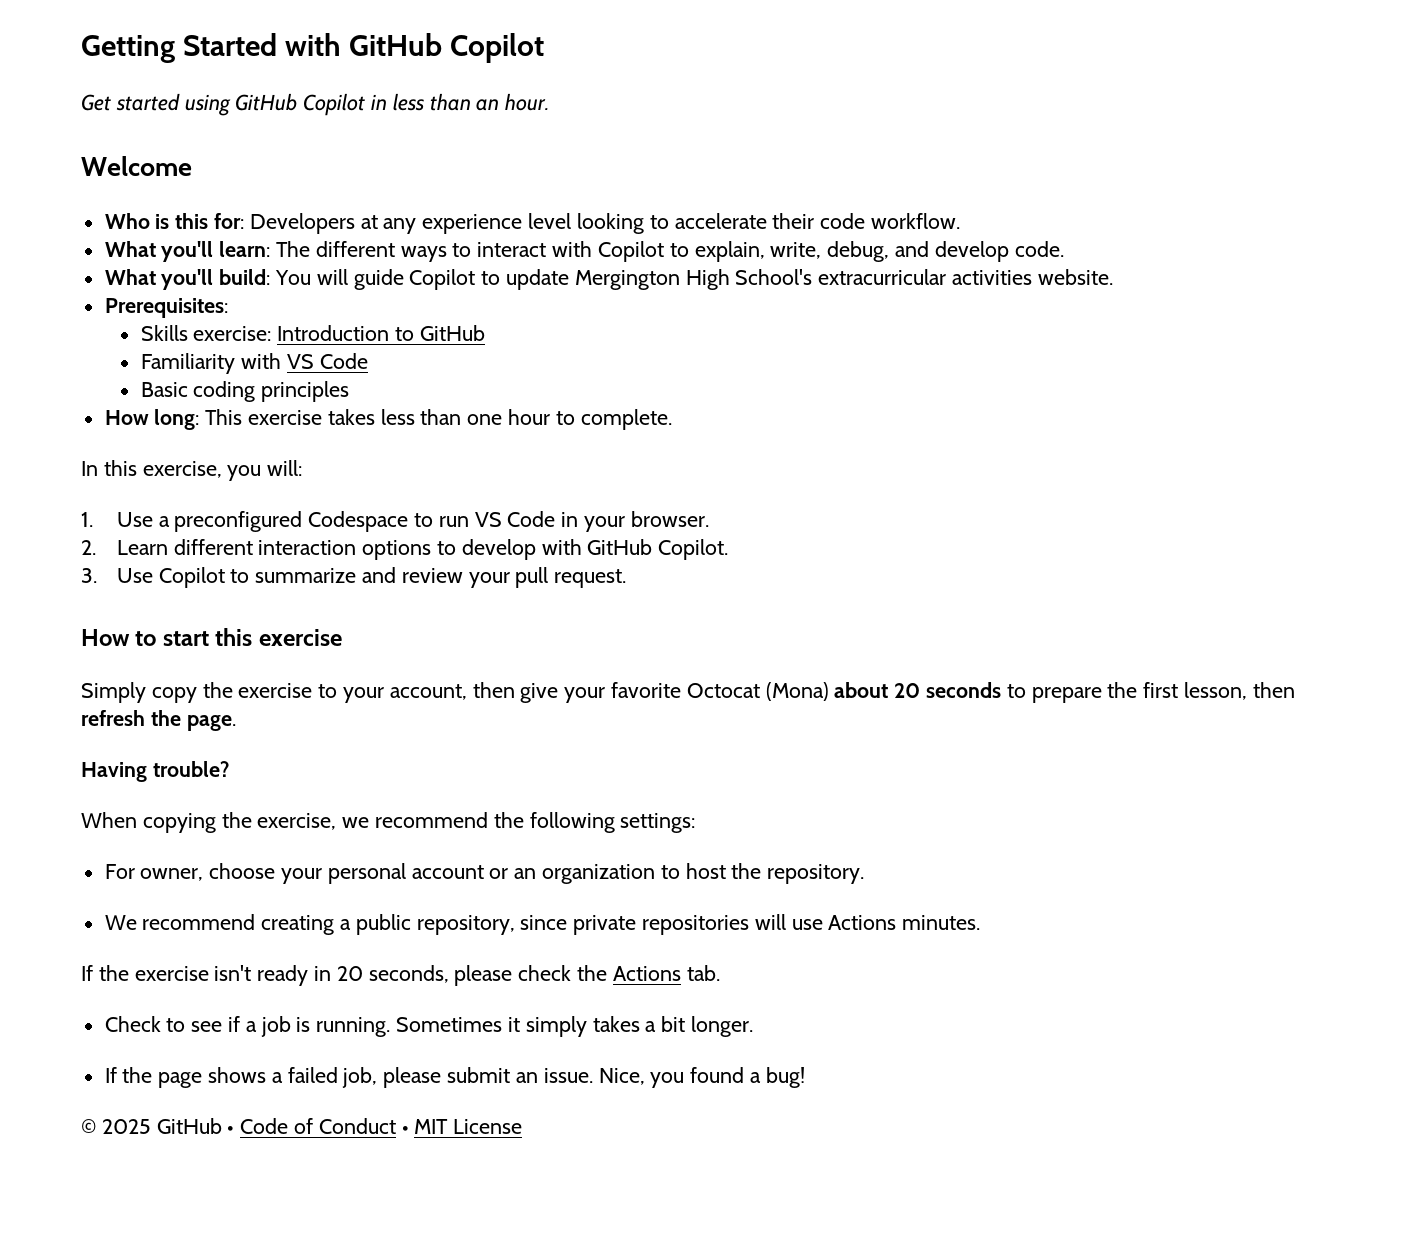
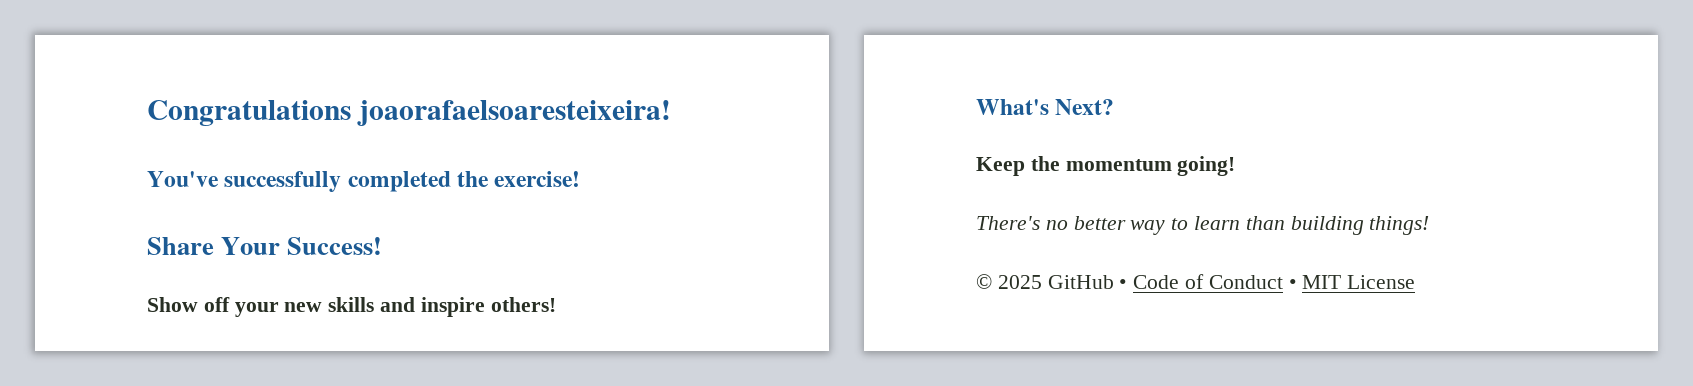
[81,33,545,63] [81,93,550,116] [81,156,192,176] [104,213,960,234] [104,241,1064,262] [104,269,1113,290] [104,298,228,318] [140,325,485,341] [140,353,368,374] [140,381,350,402] [104,409,672,430] [81,460,303,481] [81,511,709,532] [81,539,729,560] [81,567,627,588] [81,628,342,646] [81,682,1295,703] [81,710,236,731] [81,761,230,782] [81,812,696,833] [104,863,865,884] [104,914,981,935] [81,965,720,986] [104,1016,753,1037] [104,1067,805,1088] Getting Started with GitHub Copilot // Get started using GitHub Copilot in less than an hour. // Welcome // Who is this for: Developers at any experience level looking to accelerate their code workflow. // What you'll learn: The different ways to interact with Copilot to explain, write, debug, and develop code. // What you'll build: You will guide Copilot to update Mergington High School's extracurricular activities website. // Prerequisites: // Skills exercise: Introduction to GitHub // Familiarity with VS Code // Basic coding principles // How long: This exercise takes less than one hour to complete. // In this exercise, you will: // 1. Use a preconfigured Codespace to run VS Code in your browser. // 2. Learn different interaction options to develop with GitHub Copilot. // 3. Use Copilot to summarize and review your pull request. // How to start this exercise // Simply copy the exercise to your account, then give your favorite Octocat (Mona) about 20 seconds to prepare the first lesson, then refresh the page. // Having trouble? // When copying the exercise, we recommend the following settings: // For owner, choose your personal account or an organization to host the repository. // We recommend creating a public repository, since private repositories will use Actions minutes. // If the exercise isn't ready in 20 seconds, please check the Actions tab. // Check to see if a job is running. Sometimes it simply takes a bit longer. // If the page shows a failed job, please submit an issue. Nice, you found a bug! -> [147,100,671,126] [147,171,581,192] [147,237,383,255] [147,297,556,317] [976,99,1115,115] [976,156,1236,176] [976,216,1430,235] Congratulations joaorafaelsoaresteixeira! // You've successfully completed the exercise! // Share Your Success! // Show off your new skills and inspire others! // What's Next? // Keep the momentum going! // There's no better way to learn than building things!

